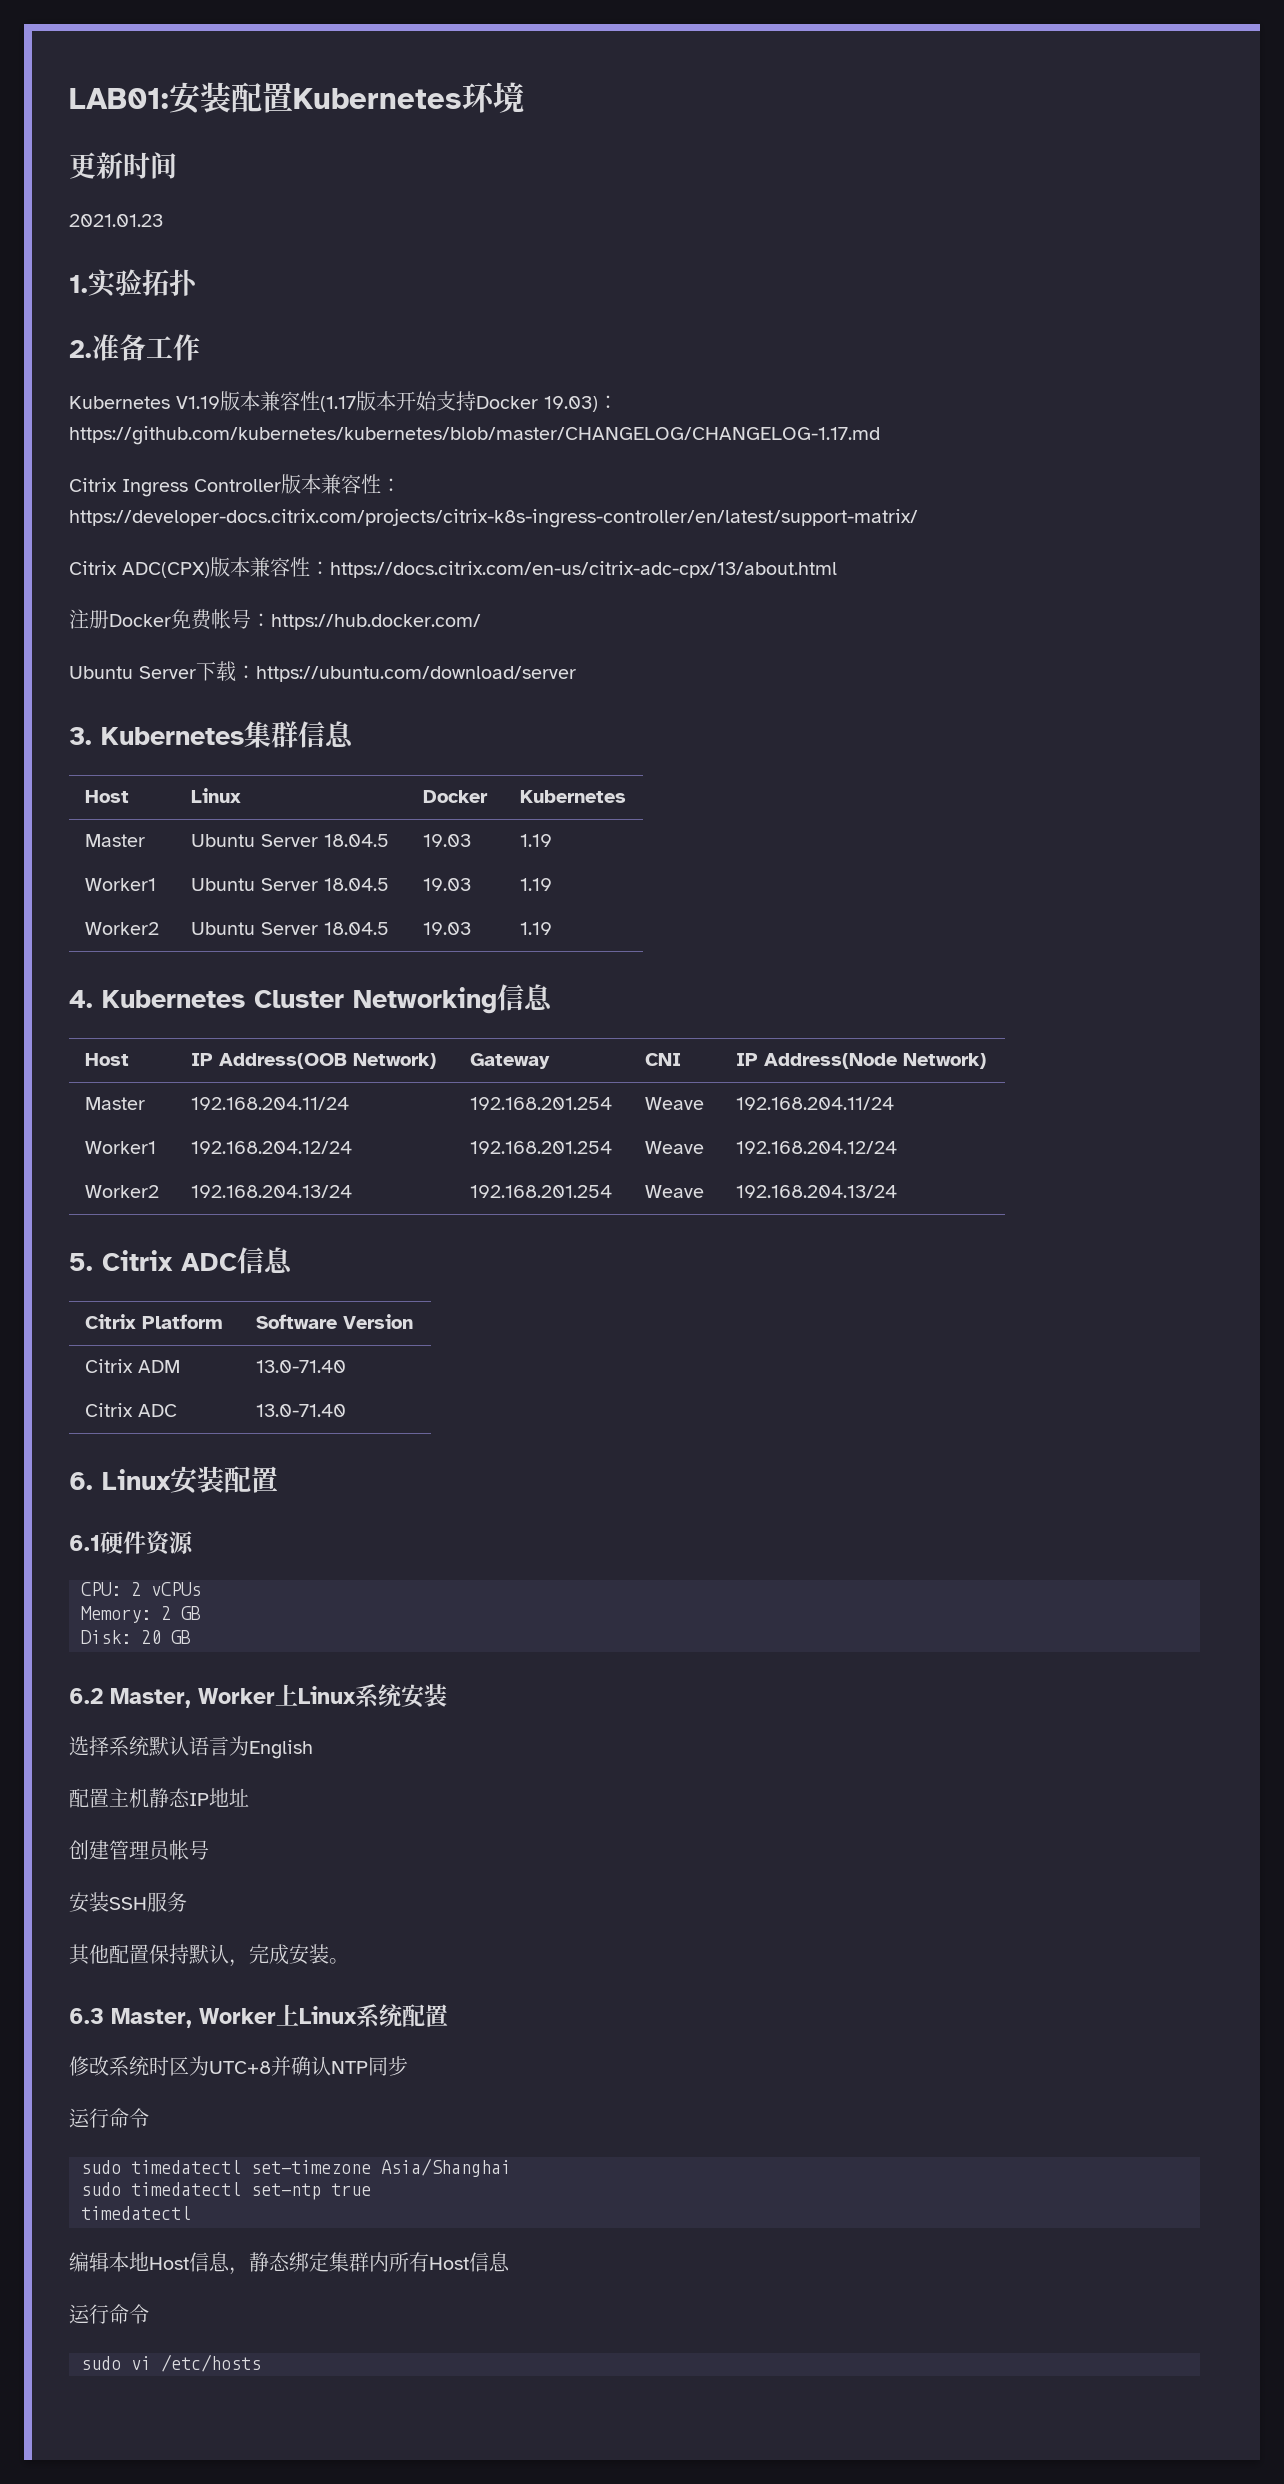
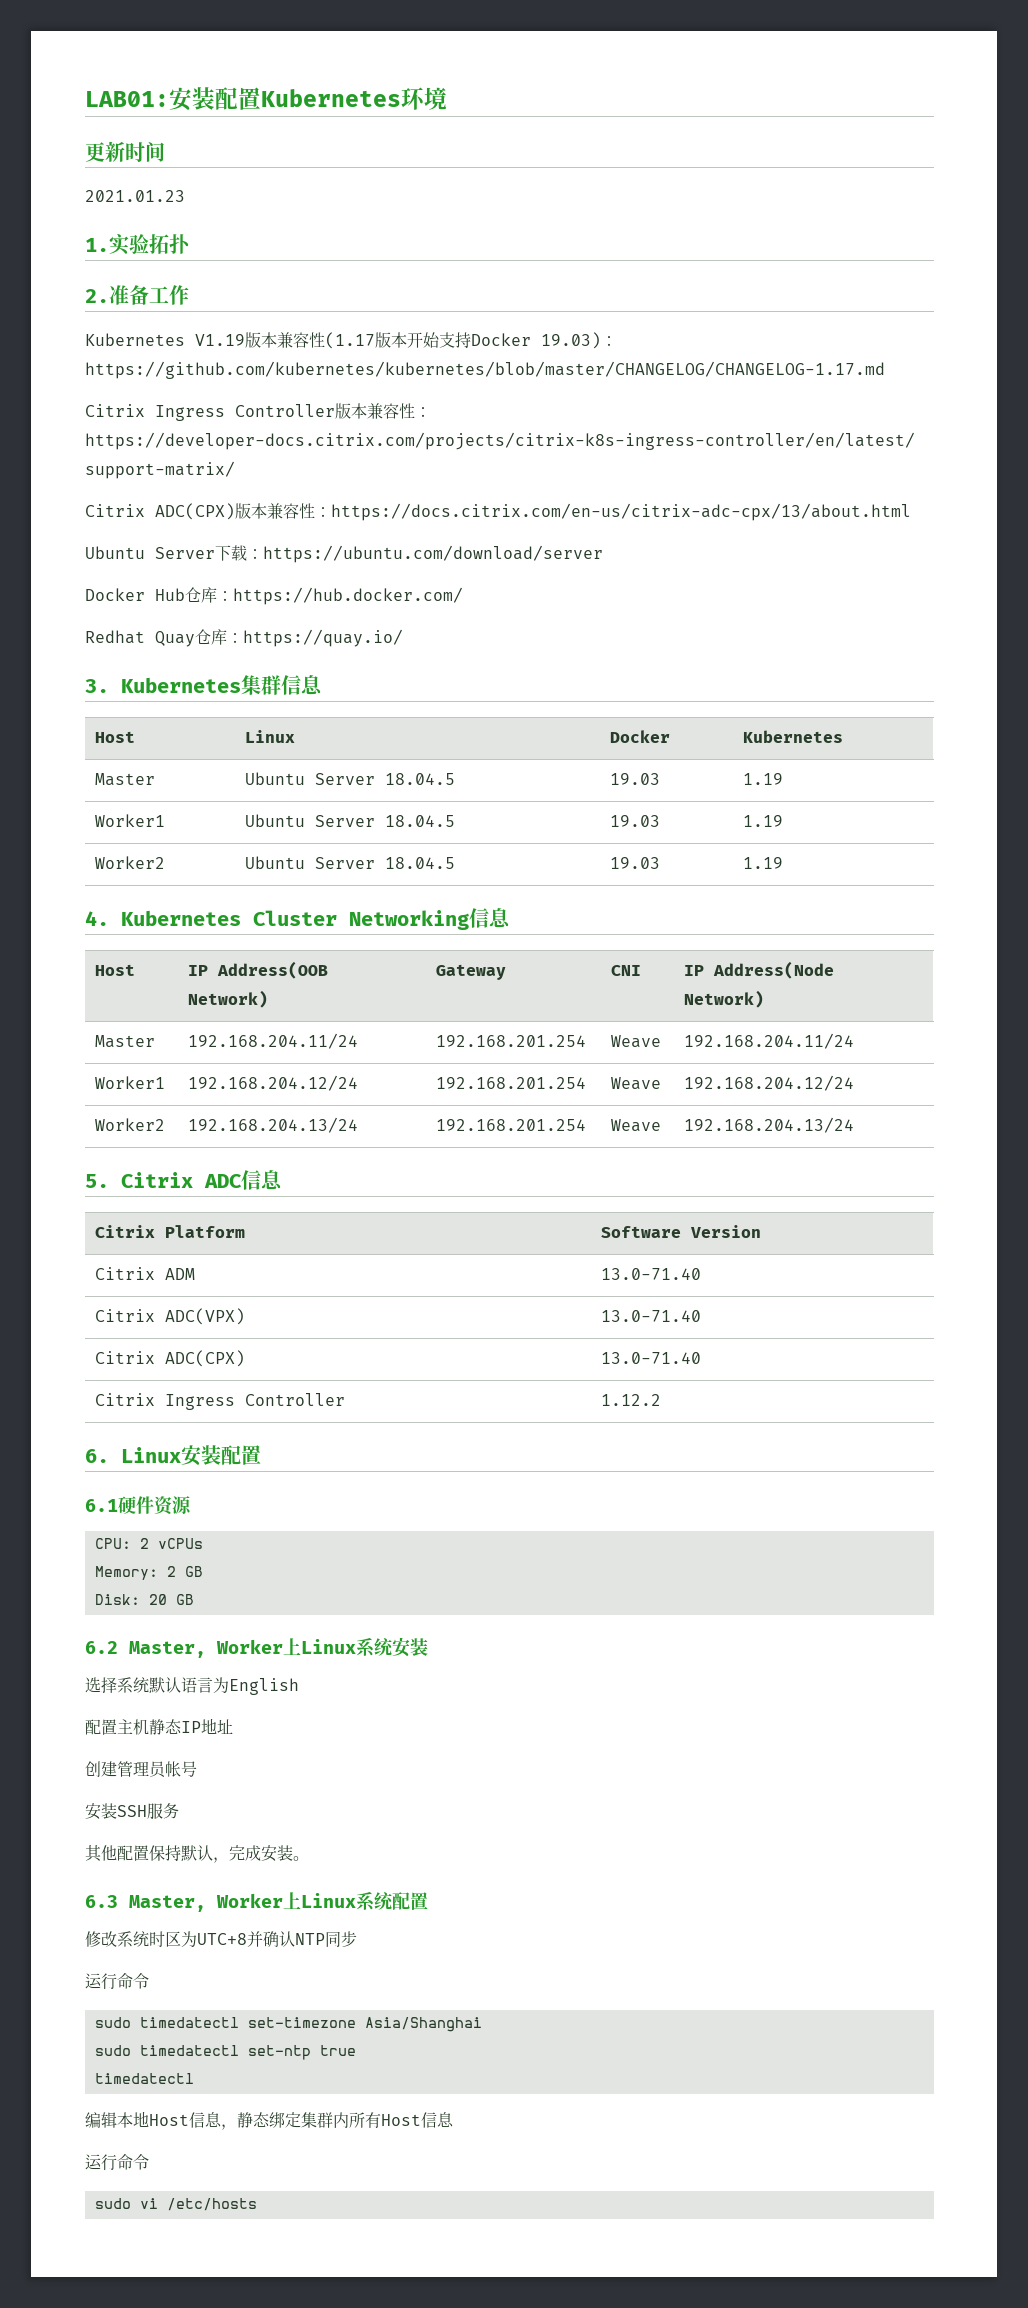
[69,609,481,630] // 注册Docker免费帐号：https://hub.docker.com/ -> (911, 512) none
(576, 674) none -> [85,587,463,605] [85,629,403,647] // Docker Hub仓库：https://hub.docker.com/ // Redhat Quay仓库：https://quay.io/
[137,1404,177,1417] [255,1404,346,1417] ADC | 13.0-71.40 -> [165,1308,246,1325] [601,1310,702,1322] [95,1350,246,1367] [601,1352,702,1364] [95,1393,346,1410] [601,1394,662,1406] ADC(VPX) | 13.0-71.40 // Citrix ADC(CPX) | 13.0-71.40 // Citrix Ingress Controller | 1.12.2

